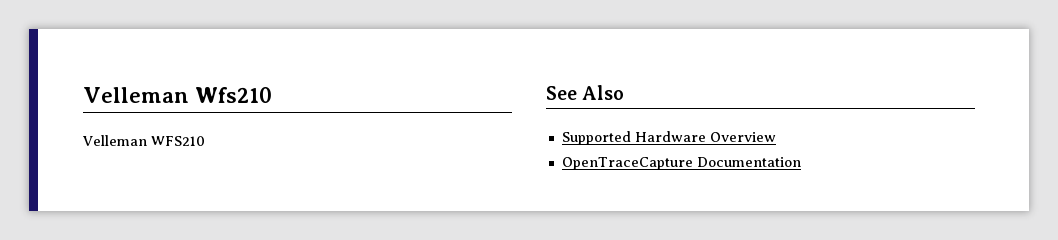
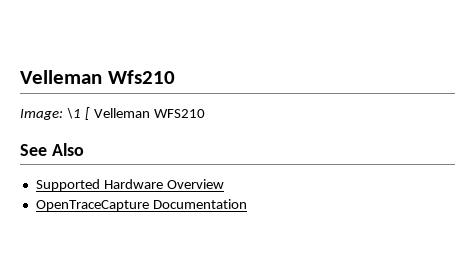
(273, 95) none -> [20,107,90,120] Image: \1 [

